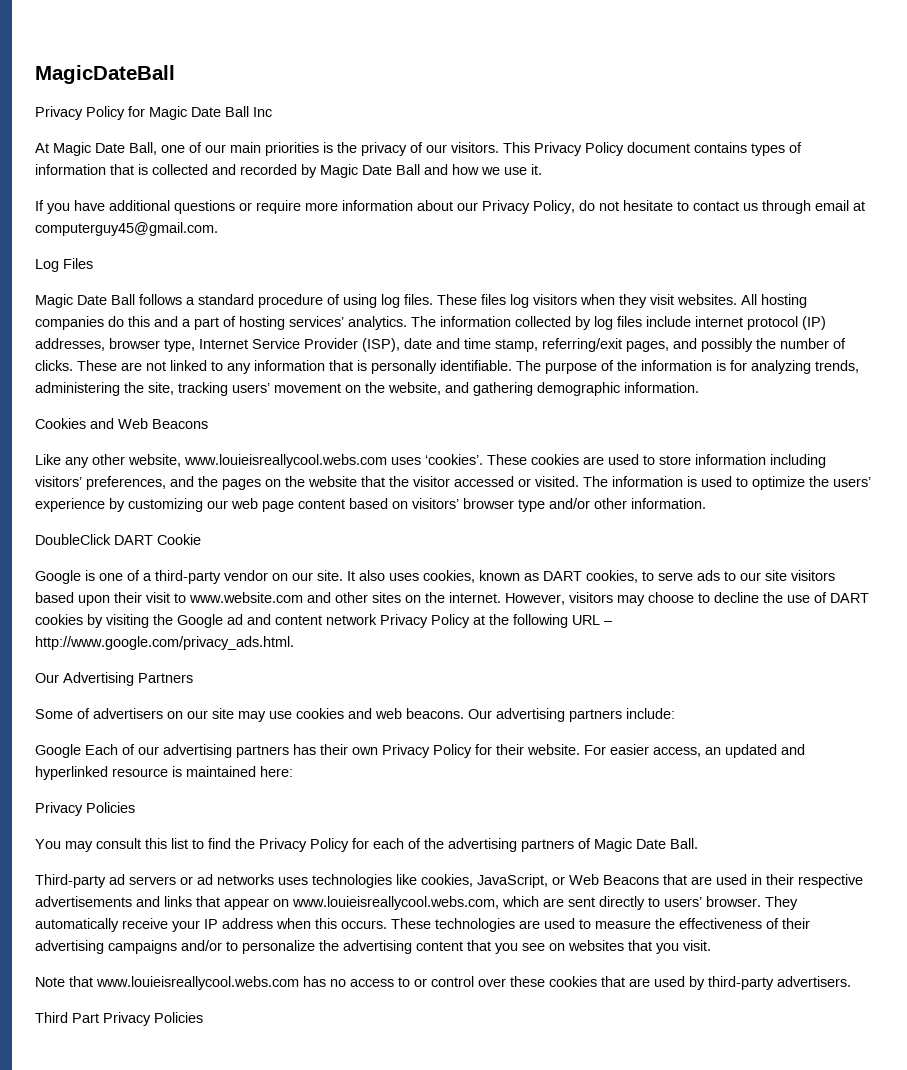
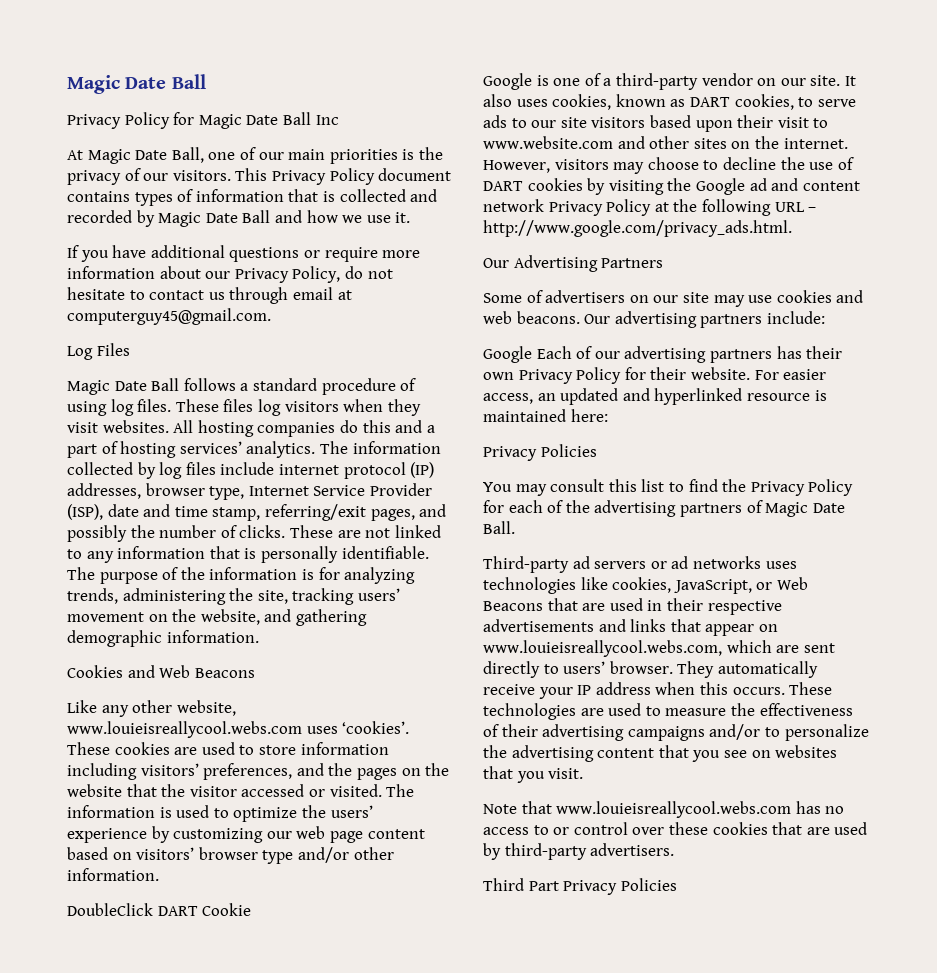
[35,65,175,84] MagicDateBall -> [67,74,206,94] Magic Date Ball

